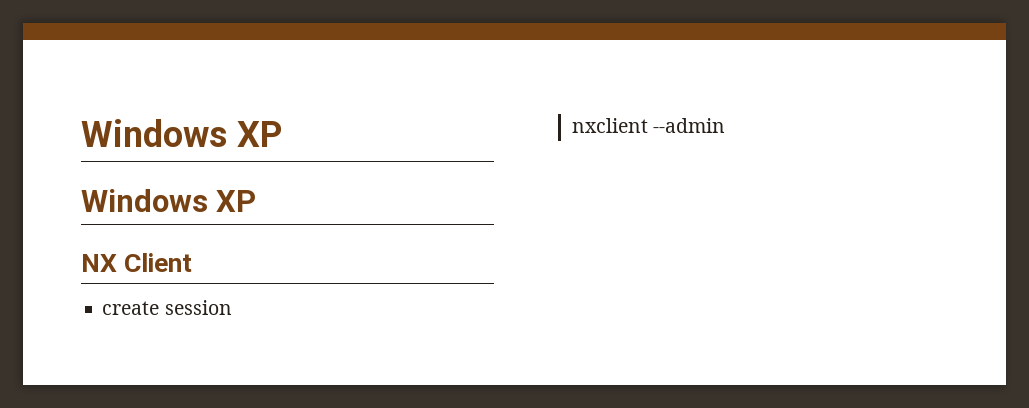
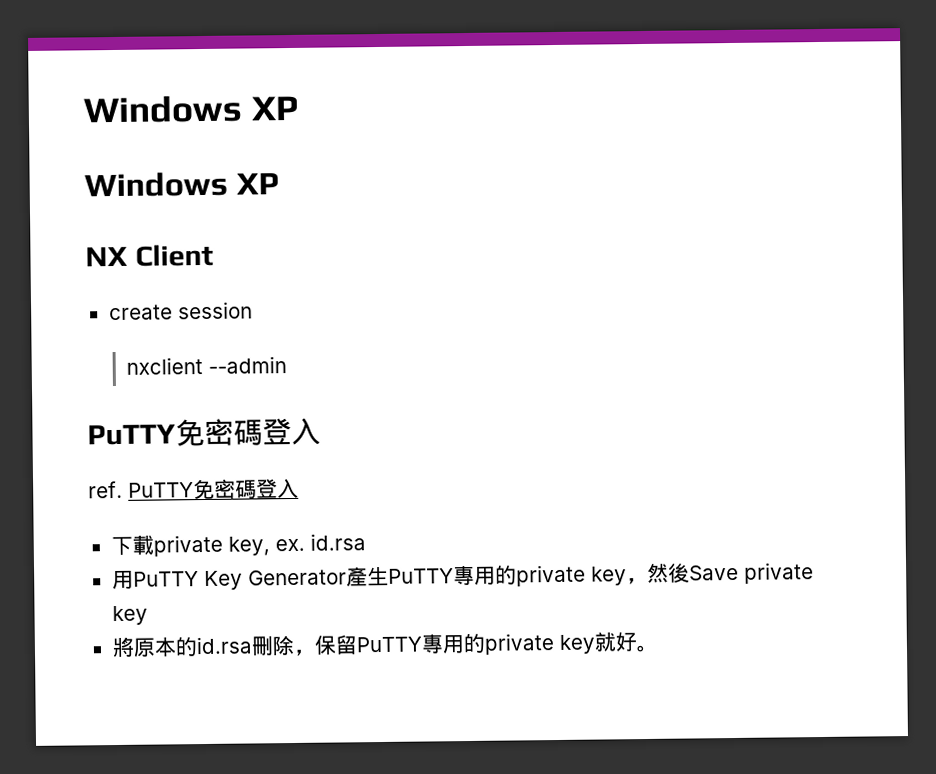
(726, 125) none -> [87,417,321,447] [88,478,299,500] [110,533,366,557] [111,562,814,591] [111,605,148,626] [111,632,659,658] // PuTTY免密碼登入 // ref. PuTTY免密碼登入 // 下載private key, ex. id.rsa // 用PuTTY Key Generator產生PuTTY專用的private key，然後Save private key // 將原本的id.rsa刪除，保留PuTTY專用的private key就好。

